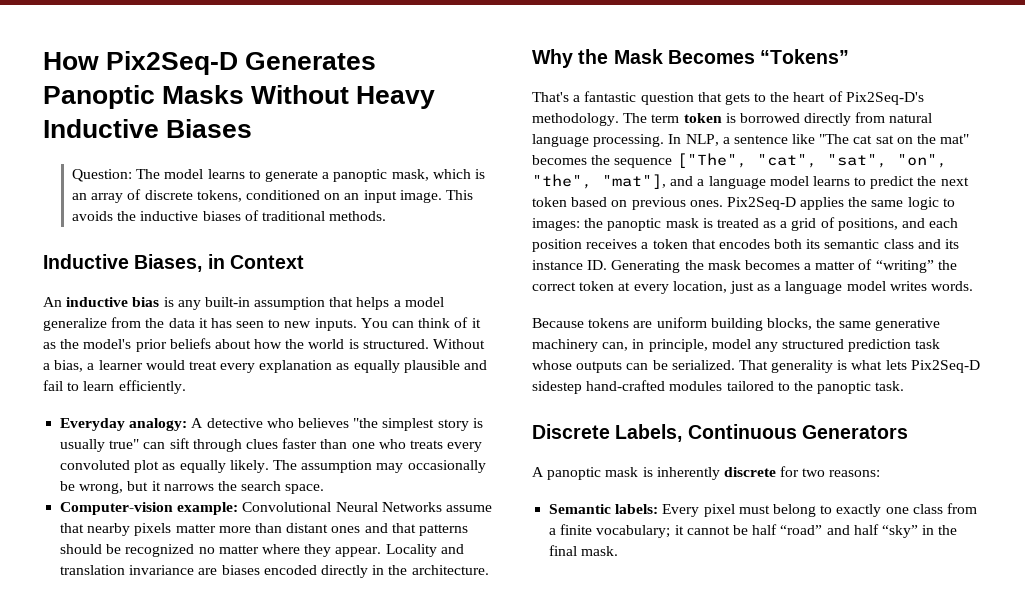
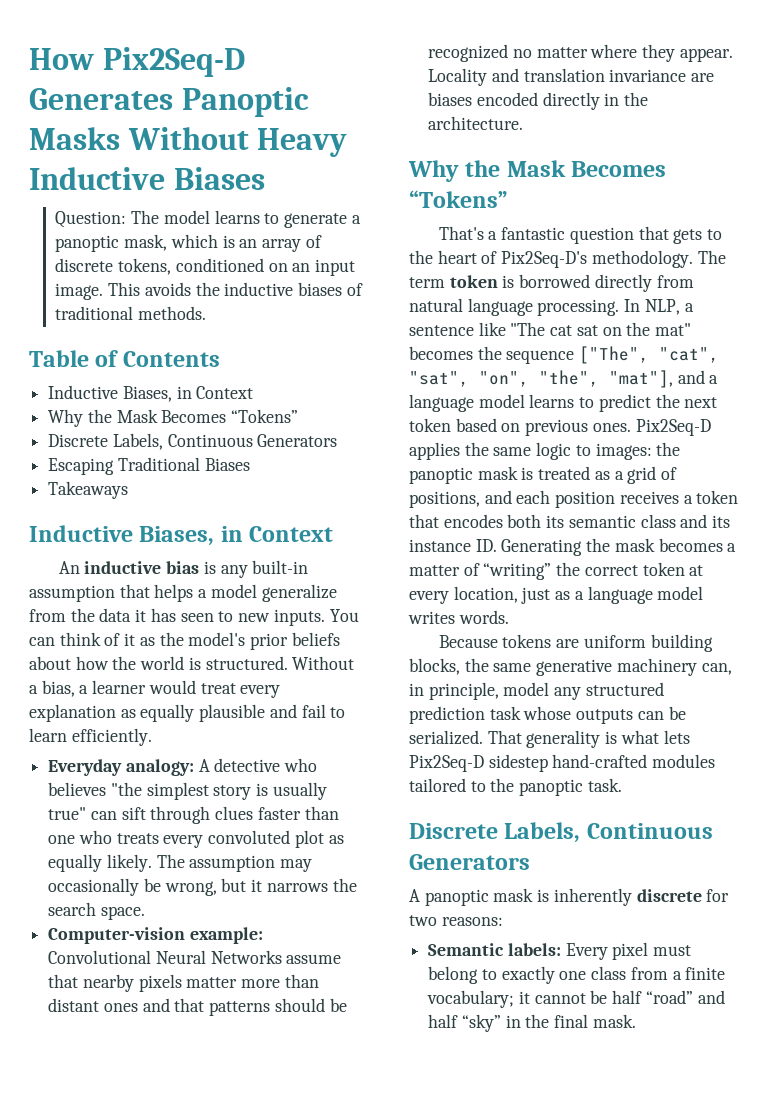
(387, 216) none -> [29,350,220,367] [48,385,254,402] [48,409,299,427] [48,433,338,450] [48,457,250,475] [48,481,129,499] // Table of Contents // Inductive Biases, in Context // Why the Mask Becomes “Tokens” // Discrete Labels, Continuous Generators // Escaping Traditional Biases // Takeaways

